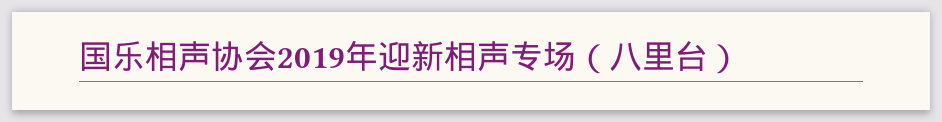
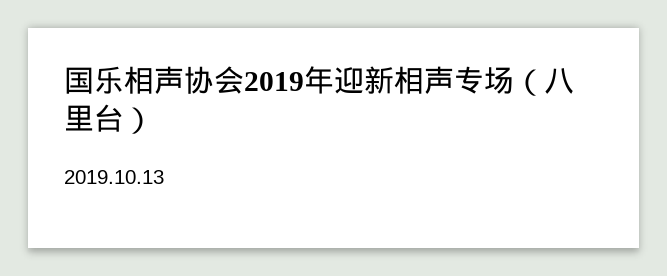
(741, 59) none -> [64,170,164,184] // 2019.10.13

